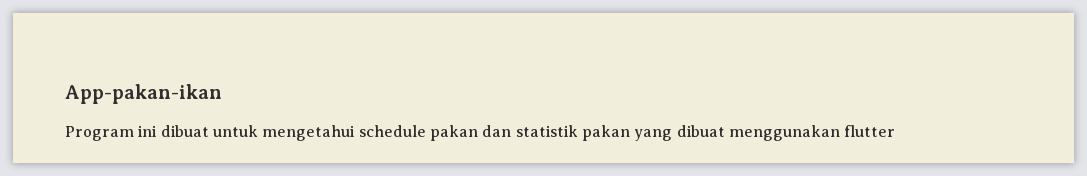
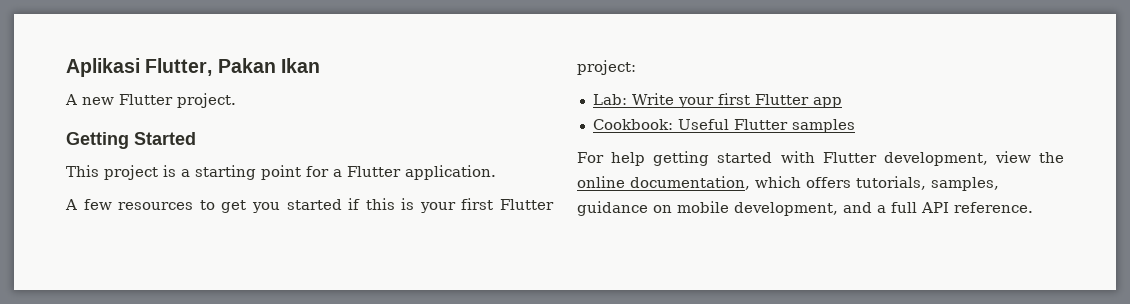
[65,84,222,104] [65,125,896,141] App-pakan-ikan // Program ini dibuat untuk mengetahui schedule pakan dan statistik pakan yang dibuat menggunakan flutter -> [66,58,320,77] [65,93,236,108] [66,132,196,149] [66,165,496,180] [65,198,554,213] [577,60,636,75] [592,93,842,108] [592,119,855,133] [577,151,1064,166] [577,176,999,191] [577,201,1033,216] Aplikasi Flutter, Pakan Ikan // A new Flutter project. // Getting Started // This project is a starting point for a Flutter application. // A few resources to get you started if this is your first Flutter project: // Lab: Write your first Flutter app // Cookbook: Useful Flutter samples // For help getting started with Flutter development, view the online documentation, which offers tutorials, samples, guidance on mobile development, and a full API reference.

